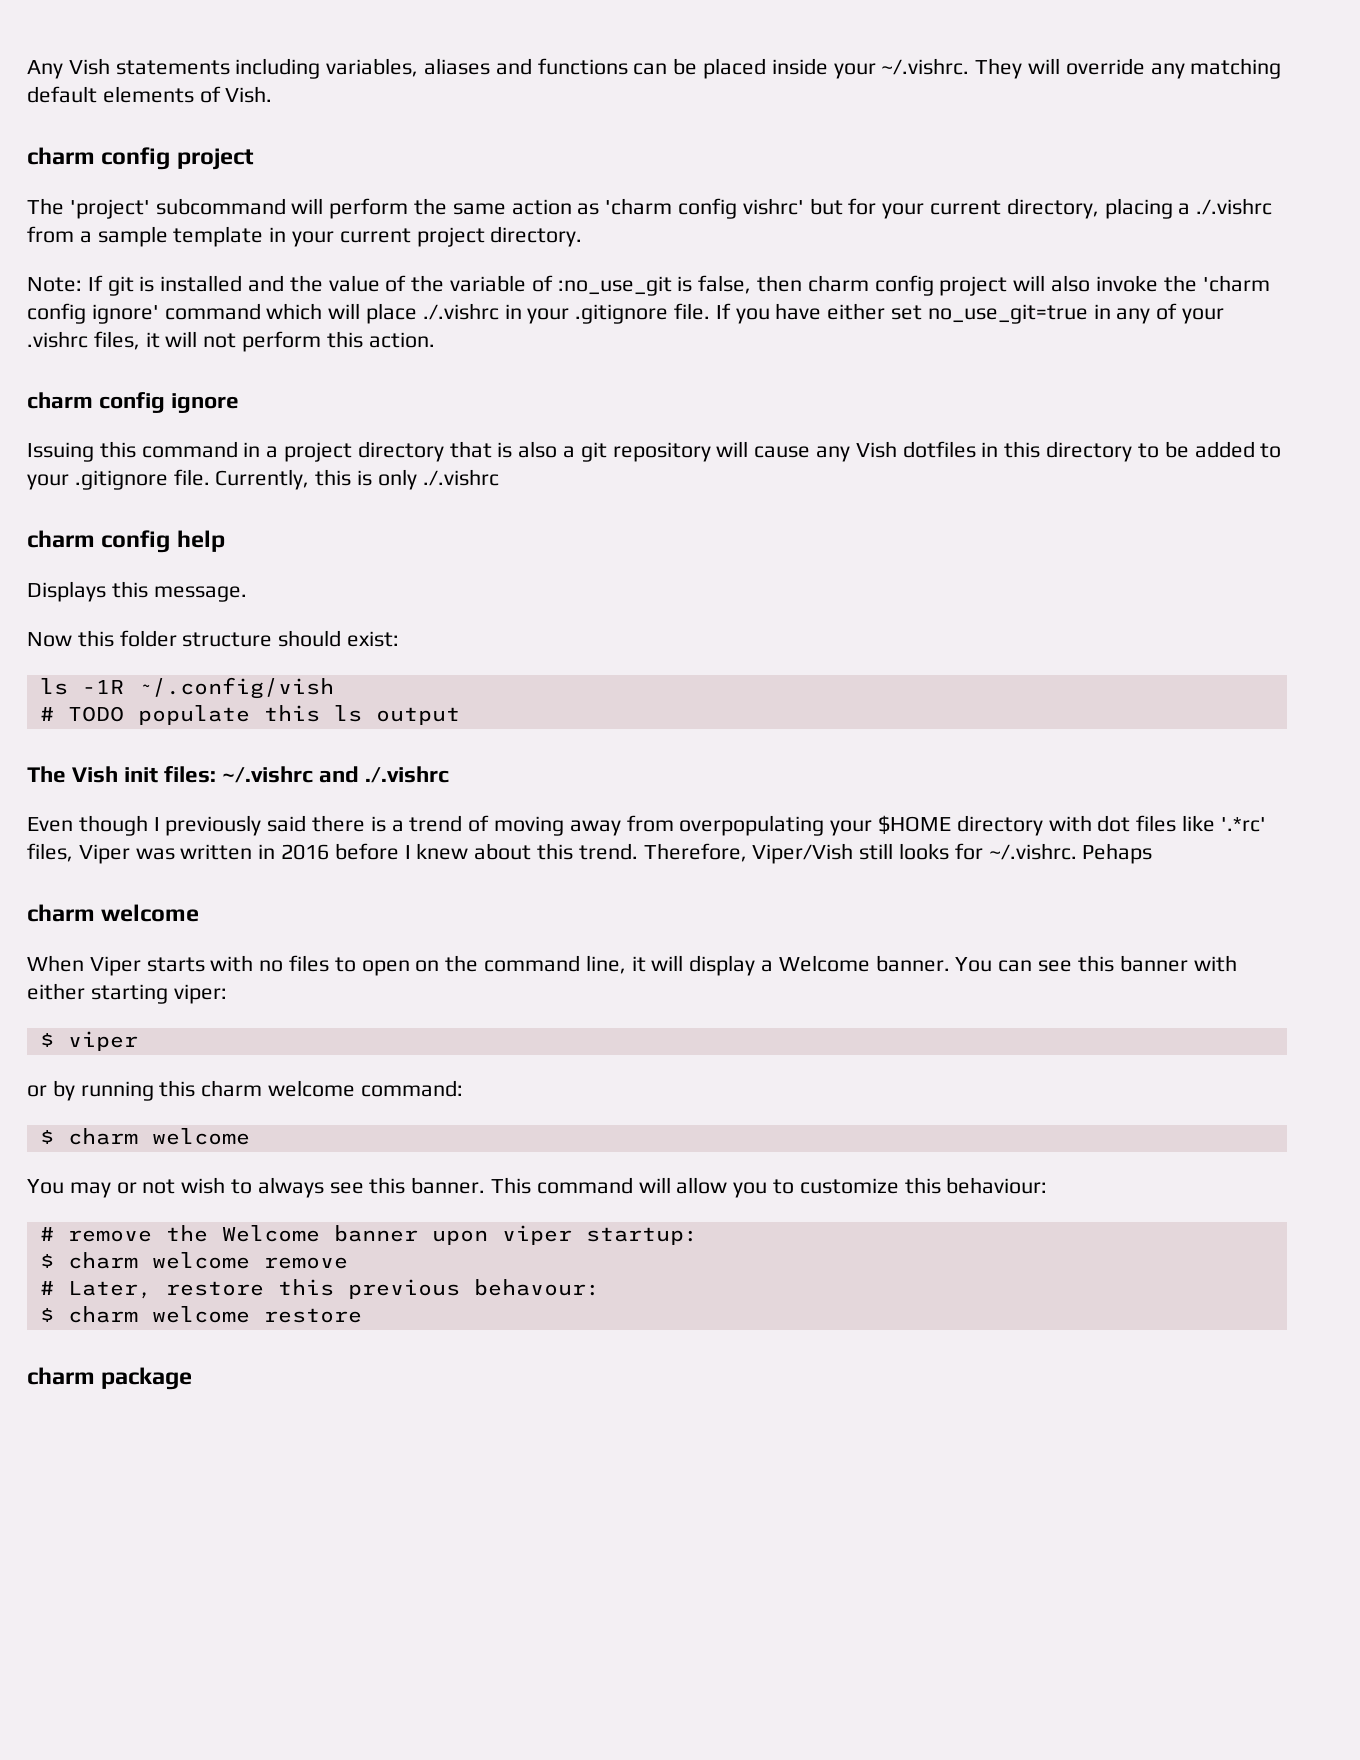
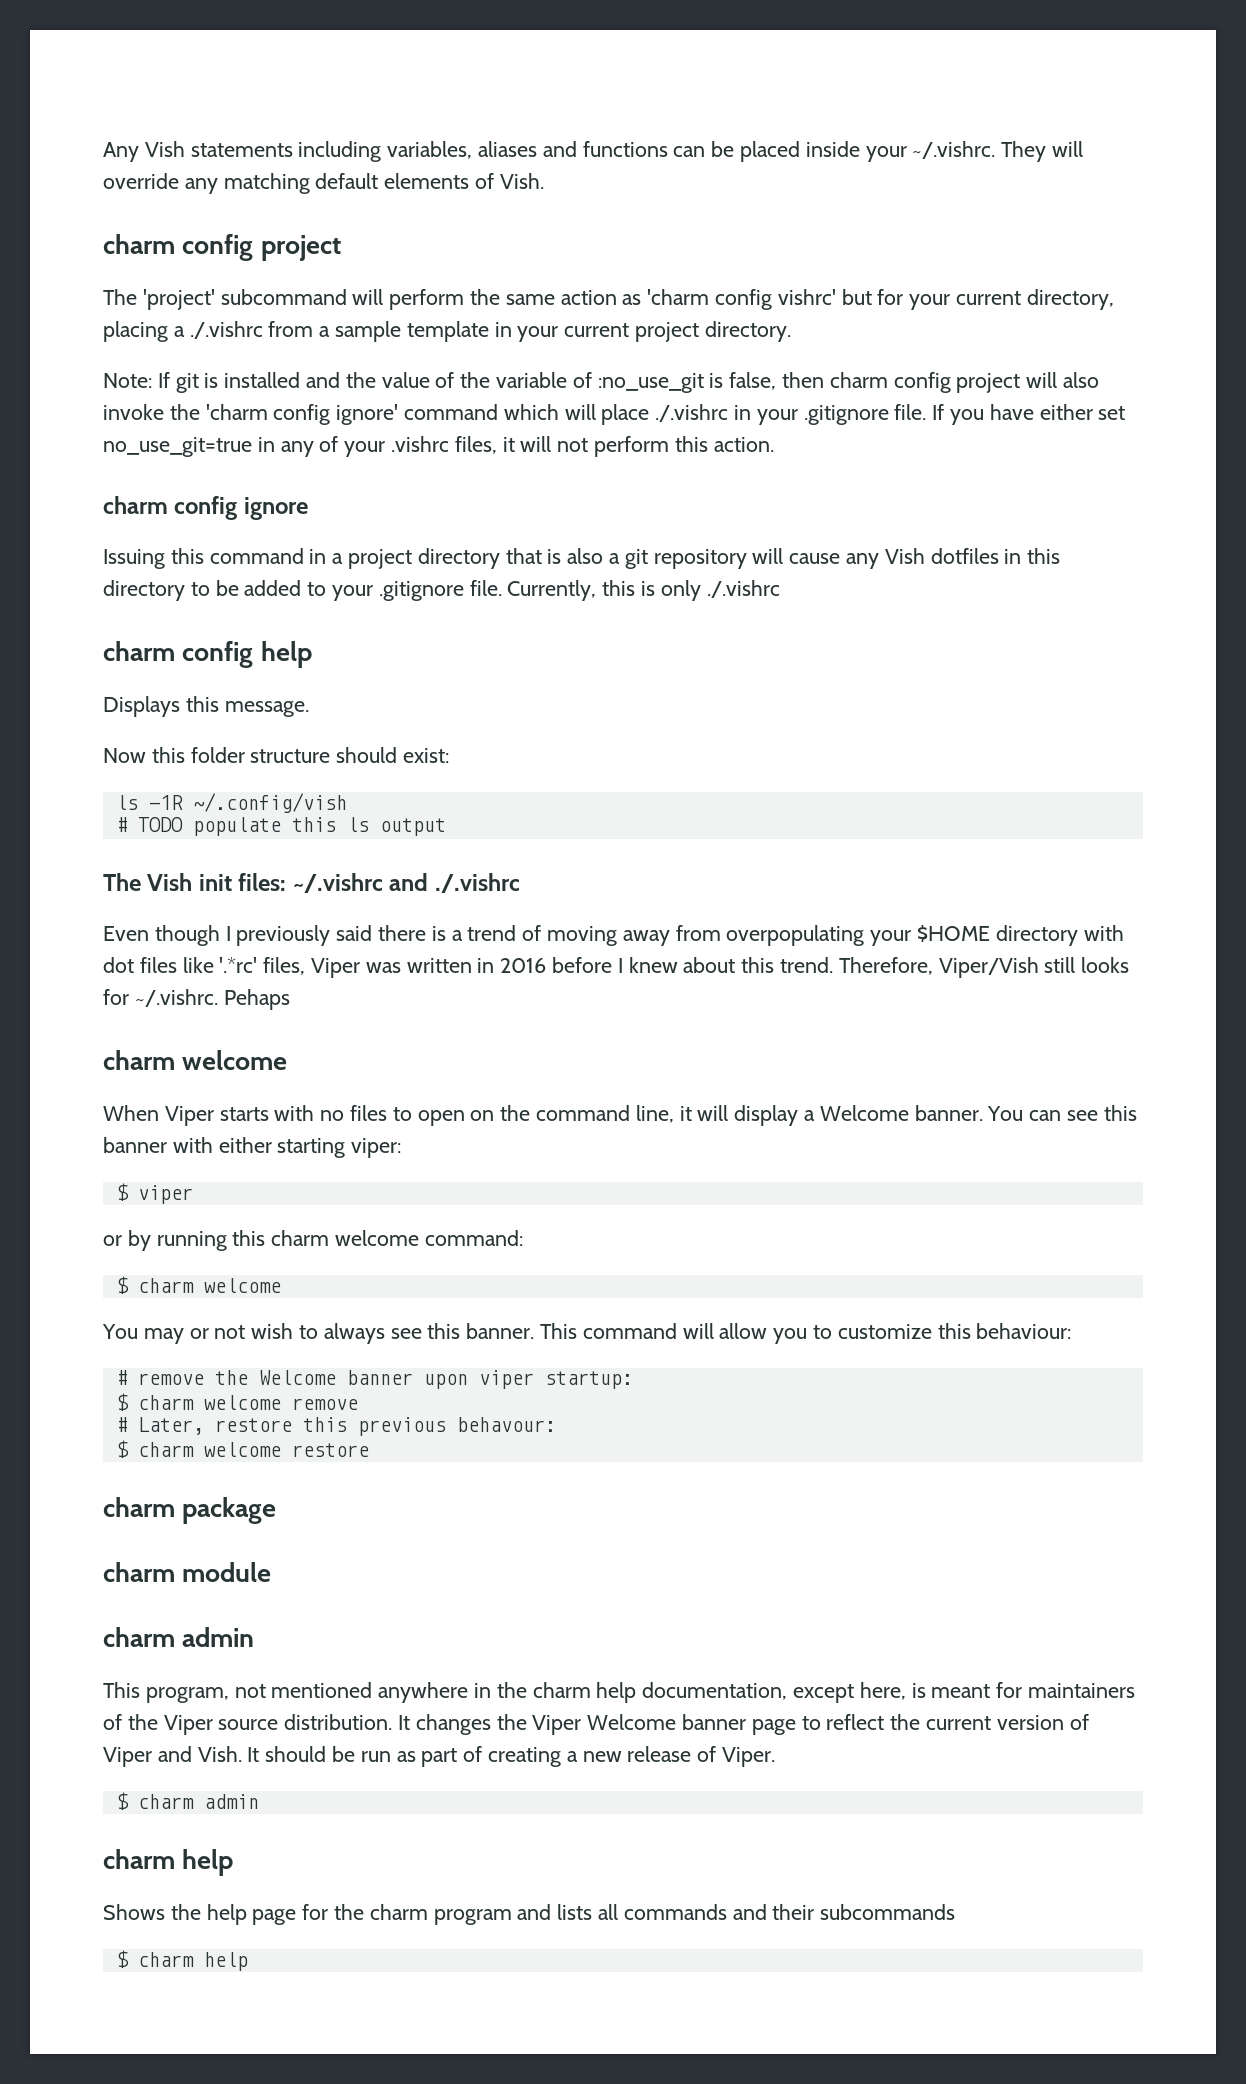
(193, 1378) none -> [103,1562,272,1582] [103,1627,255,1647] [103,1682,1136,1703] [103,1714,1089,1735] [103,1746,776,1767] [115,1792,259,1810] [103,1849,234,1876] [103,1904,956,1925] [115,1950,248,1971] // charm module // charm admin // This program, not mentioned anywhere in the charm help documentation, except here, is meant for maintainers of the Viper source distribution. It changes the Viper Welcome banner page to reflect the current version of Viper and Vish. It should be run as part of creating a new release of Viper. // $ charm admin // charm help // Shows the help page for the charm program and lists all commands and their subcommands // $ charm help

